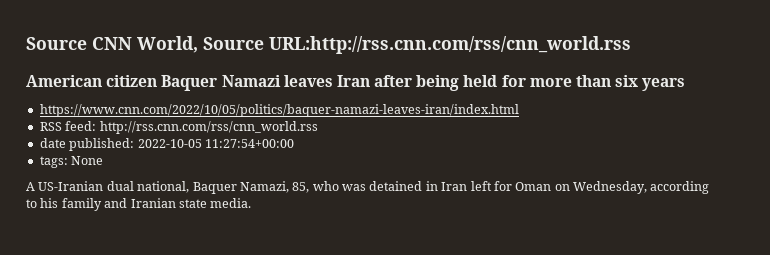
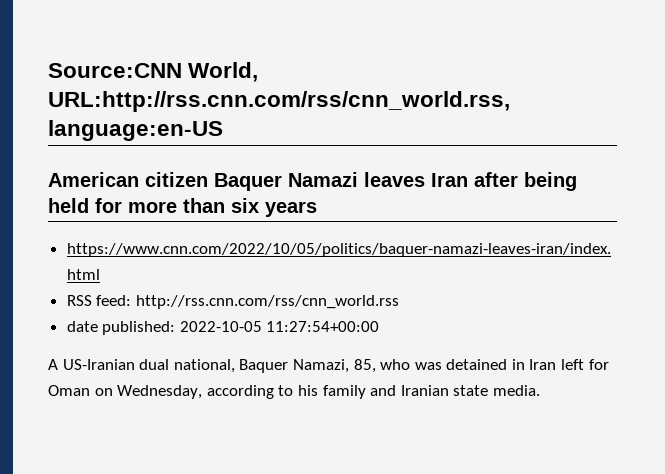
[26,36,631,54] Source CNN World, Source URL:http://rss.cnn.com/rss/cnn_world.rss -> [48,62,259,82] [48,91,510,112] [48,120,223,141] Source:CNN World, URL:http://rss.cnn.com/rss/cnn_world.rss, language:en-US
[39,156,104,168] // tags: None -> (380, 326) none

